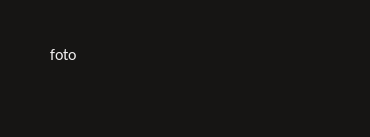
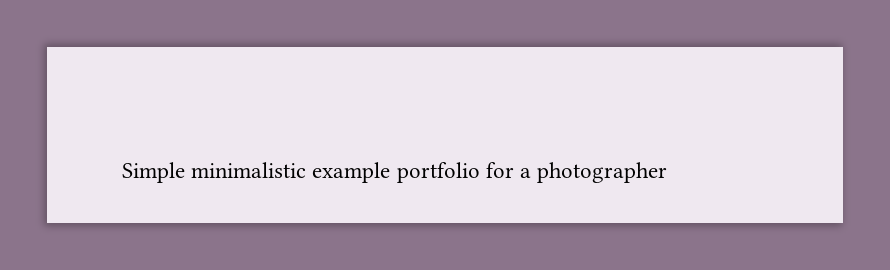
[50,49,76,60] foto -> [122,162,668,183] Simple minimalistic example portfolio for a photographer

